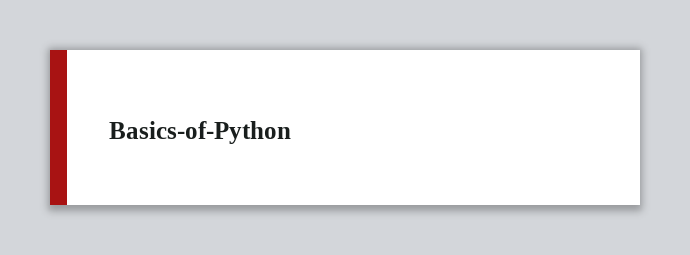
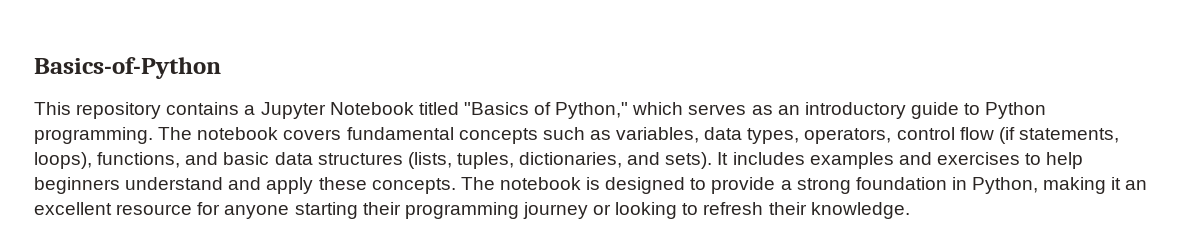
(291, 132) none -> [34,102,1047,119] [34,127,1119,144] [34,152,1084,169] [34,177,1148,194] [34,202,910,219] // This repository contains a Jupyter Notebook titled "Basics of Python," which serves as an introductory guide to Python programming. The notebook covers fundamental concepts such as variables, data types, operators, control flow (if statements, loops), functions, and basic data structures (lists, tuples, dictionaries, and sets). It includes examples and exercises to help beginners understand and apply these concepts. The notebook is designed to provide a strong foundation in Python, making it an excellent resource for anyone starting their programming journey or looking to refresh their knowledge.

